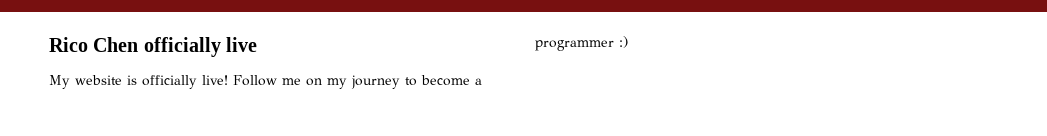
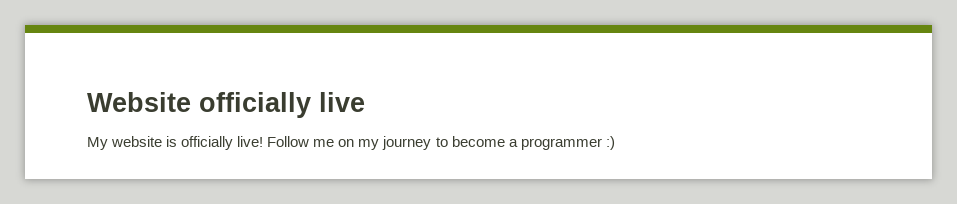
[49,37,139,52] Rico Chen -> [87,92,191,112] Website

